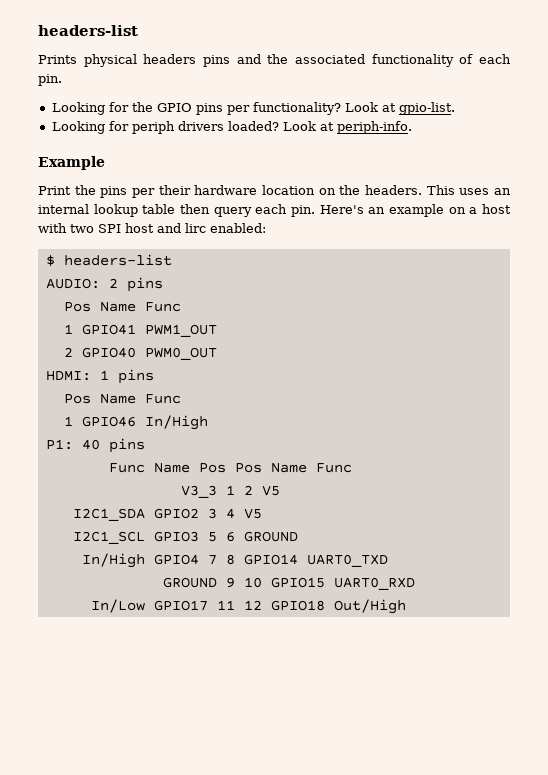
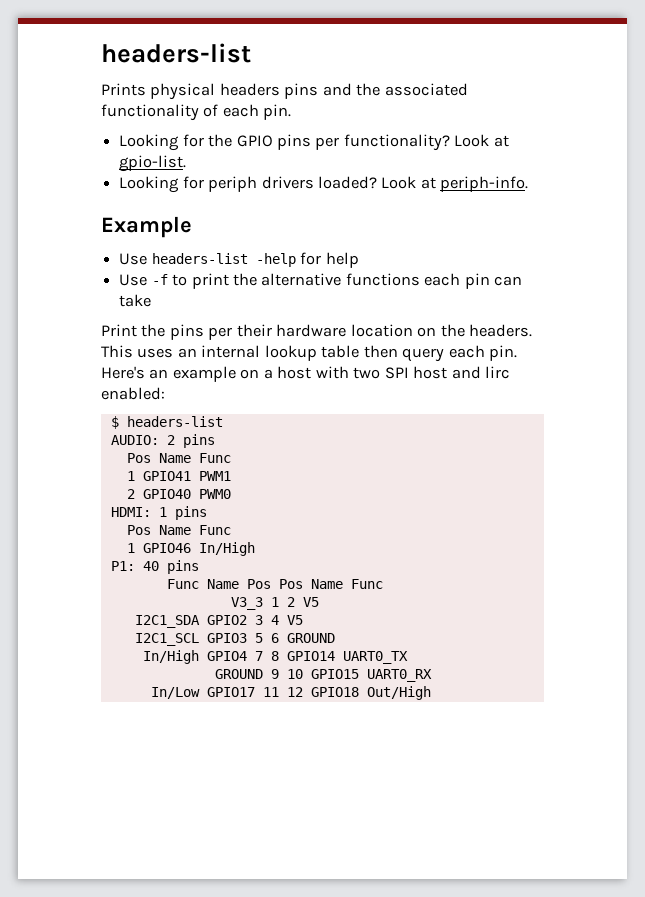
(105, 163) none -> [119,252,359,268] [119,273,523,289] [119,294,152,307] // Use headers-list -help for help // Use -f to print the alternative functions each pin can take
[144,324,217,337] PWM1_OUT -> [198,471,231,481] PWM1
[144,347,217,360] PWM0_OUT -> [198,489,231,499] PWM0
[306,554,388,567] UART0_TXD -> [342,651,408,664] UART0_TX
[333,577,415,590] UART0_RXD -> [366,669,432,682] UART0_RX

